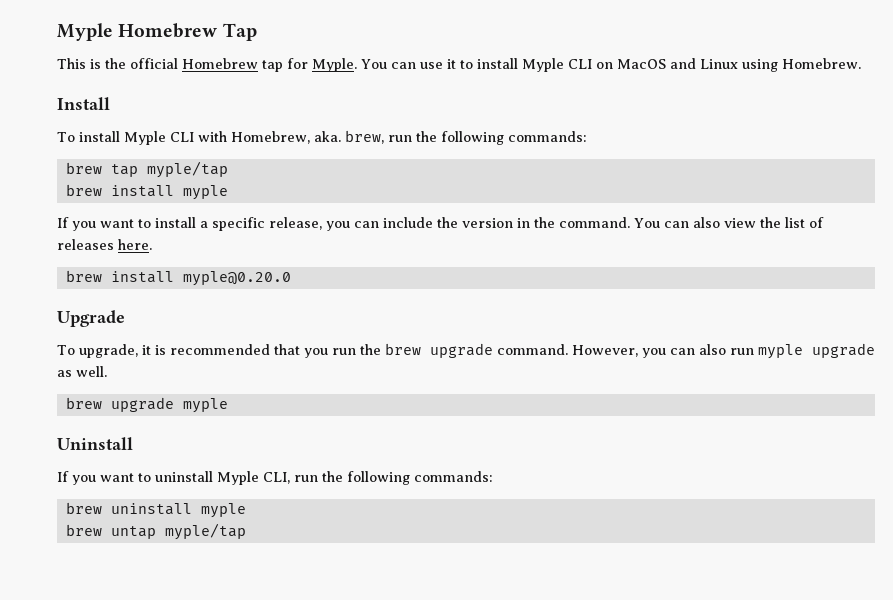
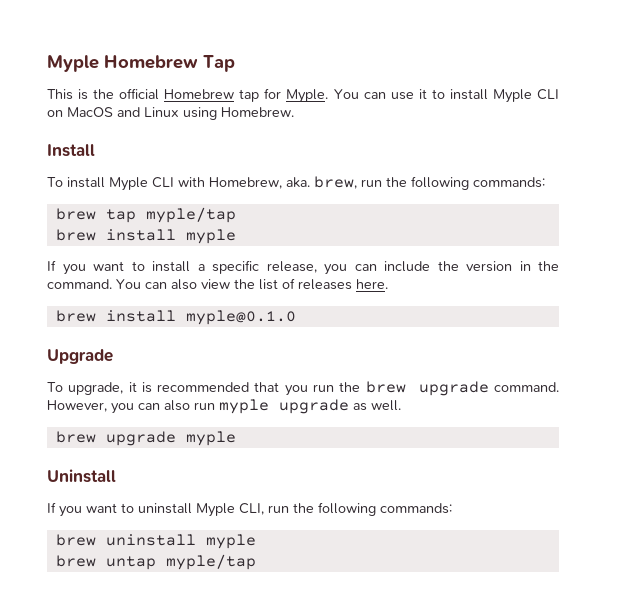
[182,271,291,286] myple@0.20.0 -> [185,310,296,325] myple@0.1.0

